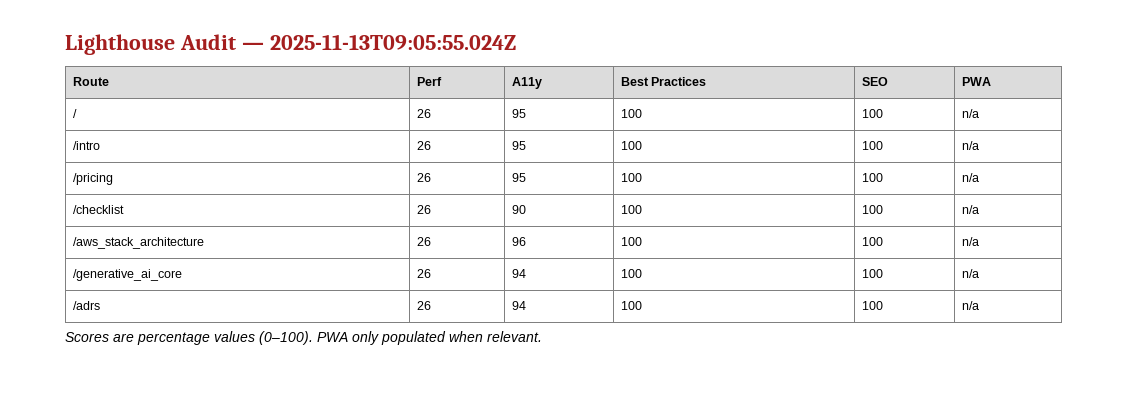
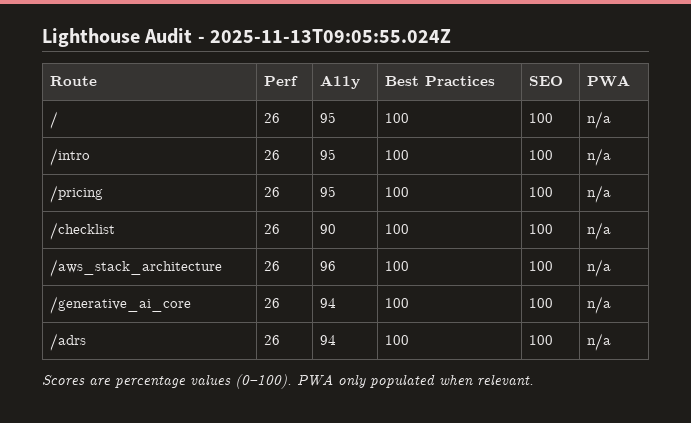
[241,42,264,50] — -> [197,36,205,43] -

